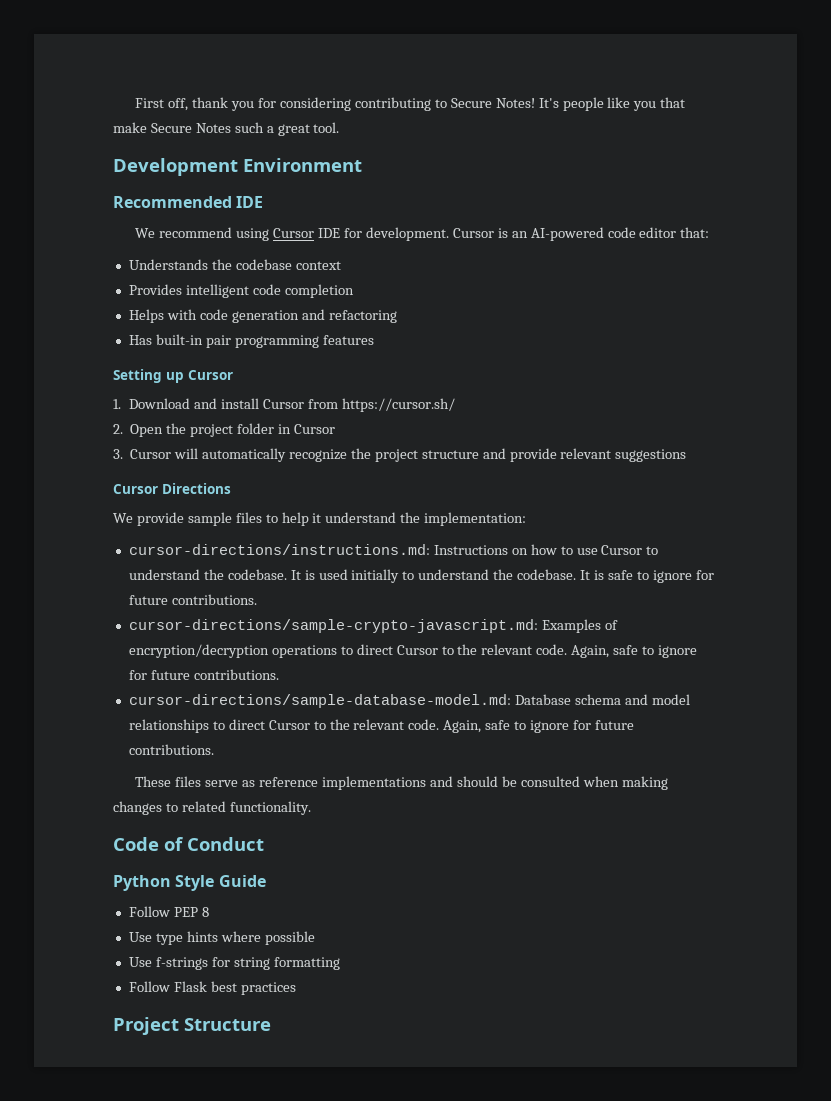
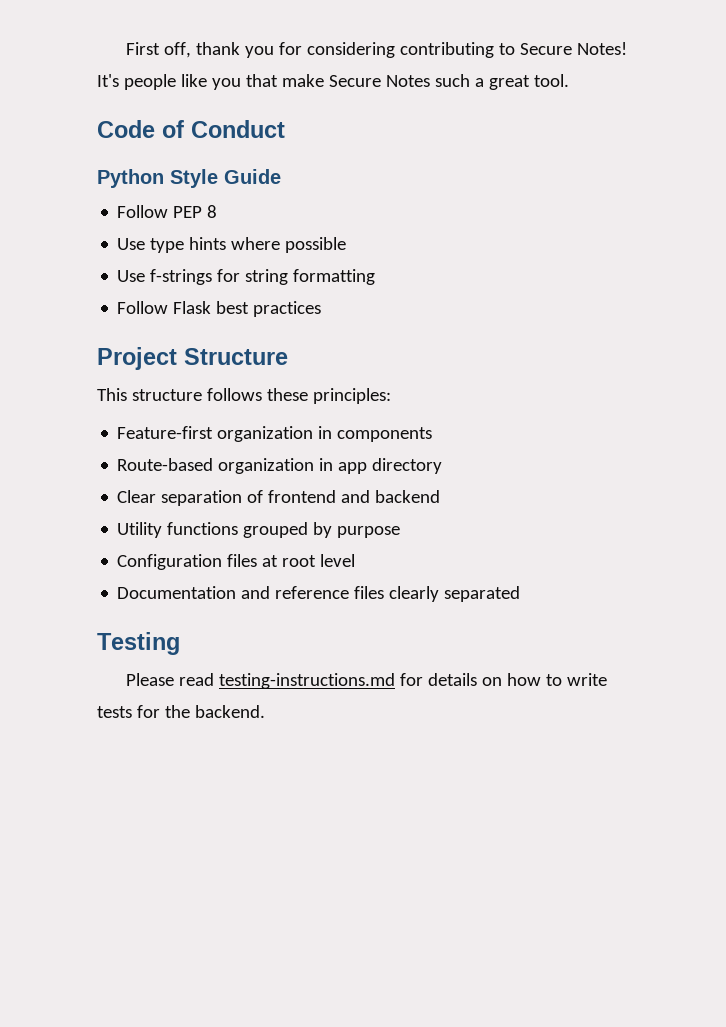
[113,158,362,176] [113,196,264,208] [135,227,710,241] [128,259,341,270] [128,284,354,298] [128,309,397,323] [128,334,374,348] [113,369,233,383] [113,398,455,412] [113,423,335,437] [113,448,687,462] [113,483,231,494] [113,512,527,526] [128,544,659,555] [128,569,714,583] [128,594,257,605] [128,619,618,633] [128,644,697,658] [128,669,279,680] [128,694,690,708] [128,719,634,733] [128,744,214,755] [135,776,668,790] [113,801,311,815] // Development Environment // Recommended IDE // We recommend using Cursor IDE for development. Cursor is an AI-powered code editor that: // Understands the codebase context // Provides intelligent code completion // Helps with code generation and refactoring // Has built-in pair programming features // Setting up Cursor // 1. Download and install Cursor from https://cursor.sh/ // 2. Open the project folder in Cursor // 3. Cursor will automatically recognize the project structure and provide relevant suggestions // Cursor Directions // We provide sample files to help it understand the implementation: // cursor-directions/instructions.md: Instructions on how to use Cursor to understand the codebase. It is used initially to understand the codebase. It is safe to ignore for future contributions. // cursor-directions/sample-crypto-javascript.md: Examples of encryption/decryption operations to direct Cursor to the relevant code. Again, safe to ignore for future contributions. // cursor-directions/sample-database-model.md: Database schema and model relationships to direct Cursor to the relevant code. Again, safe to ignore for future contributions. // These files serve as reference implementations and should be consulted when making changes to related functionality. -> (569, 80) none
(271, 1024) none -> [97,388,391,404] [117,426,433,442] [117,458,443,474] [117,490,441,506] [117,522,401,538] [117,554,356,570] [117,586,521,602] [97,632,180,655] [126,673,608,689] [97,705,265,718] // This structure follows these principles: // Feature-first organization in components // Route-based organization in app directory // Clear separation of frontend and backend // Utility functions grouped by purpose // Configuration files at root level // Documentation and reference files clearly separated // Testing // Please read testing-instructions.md for details on how to write tests for the backend.

